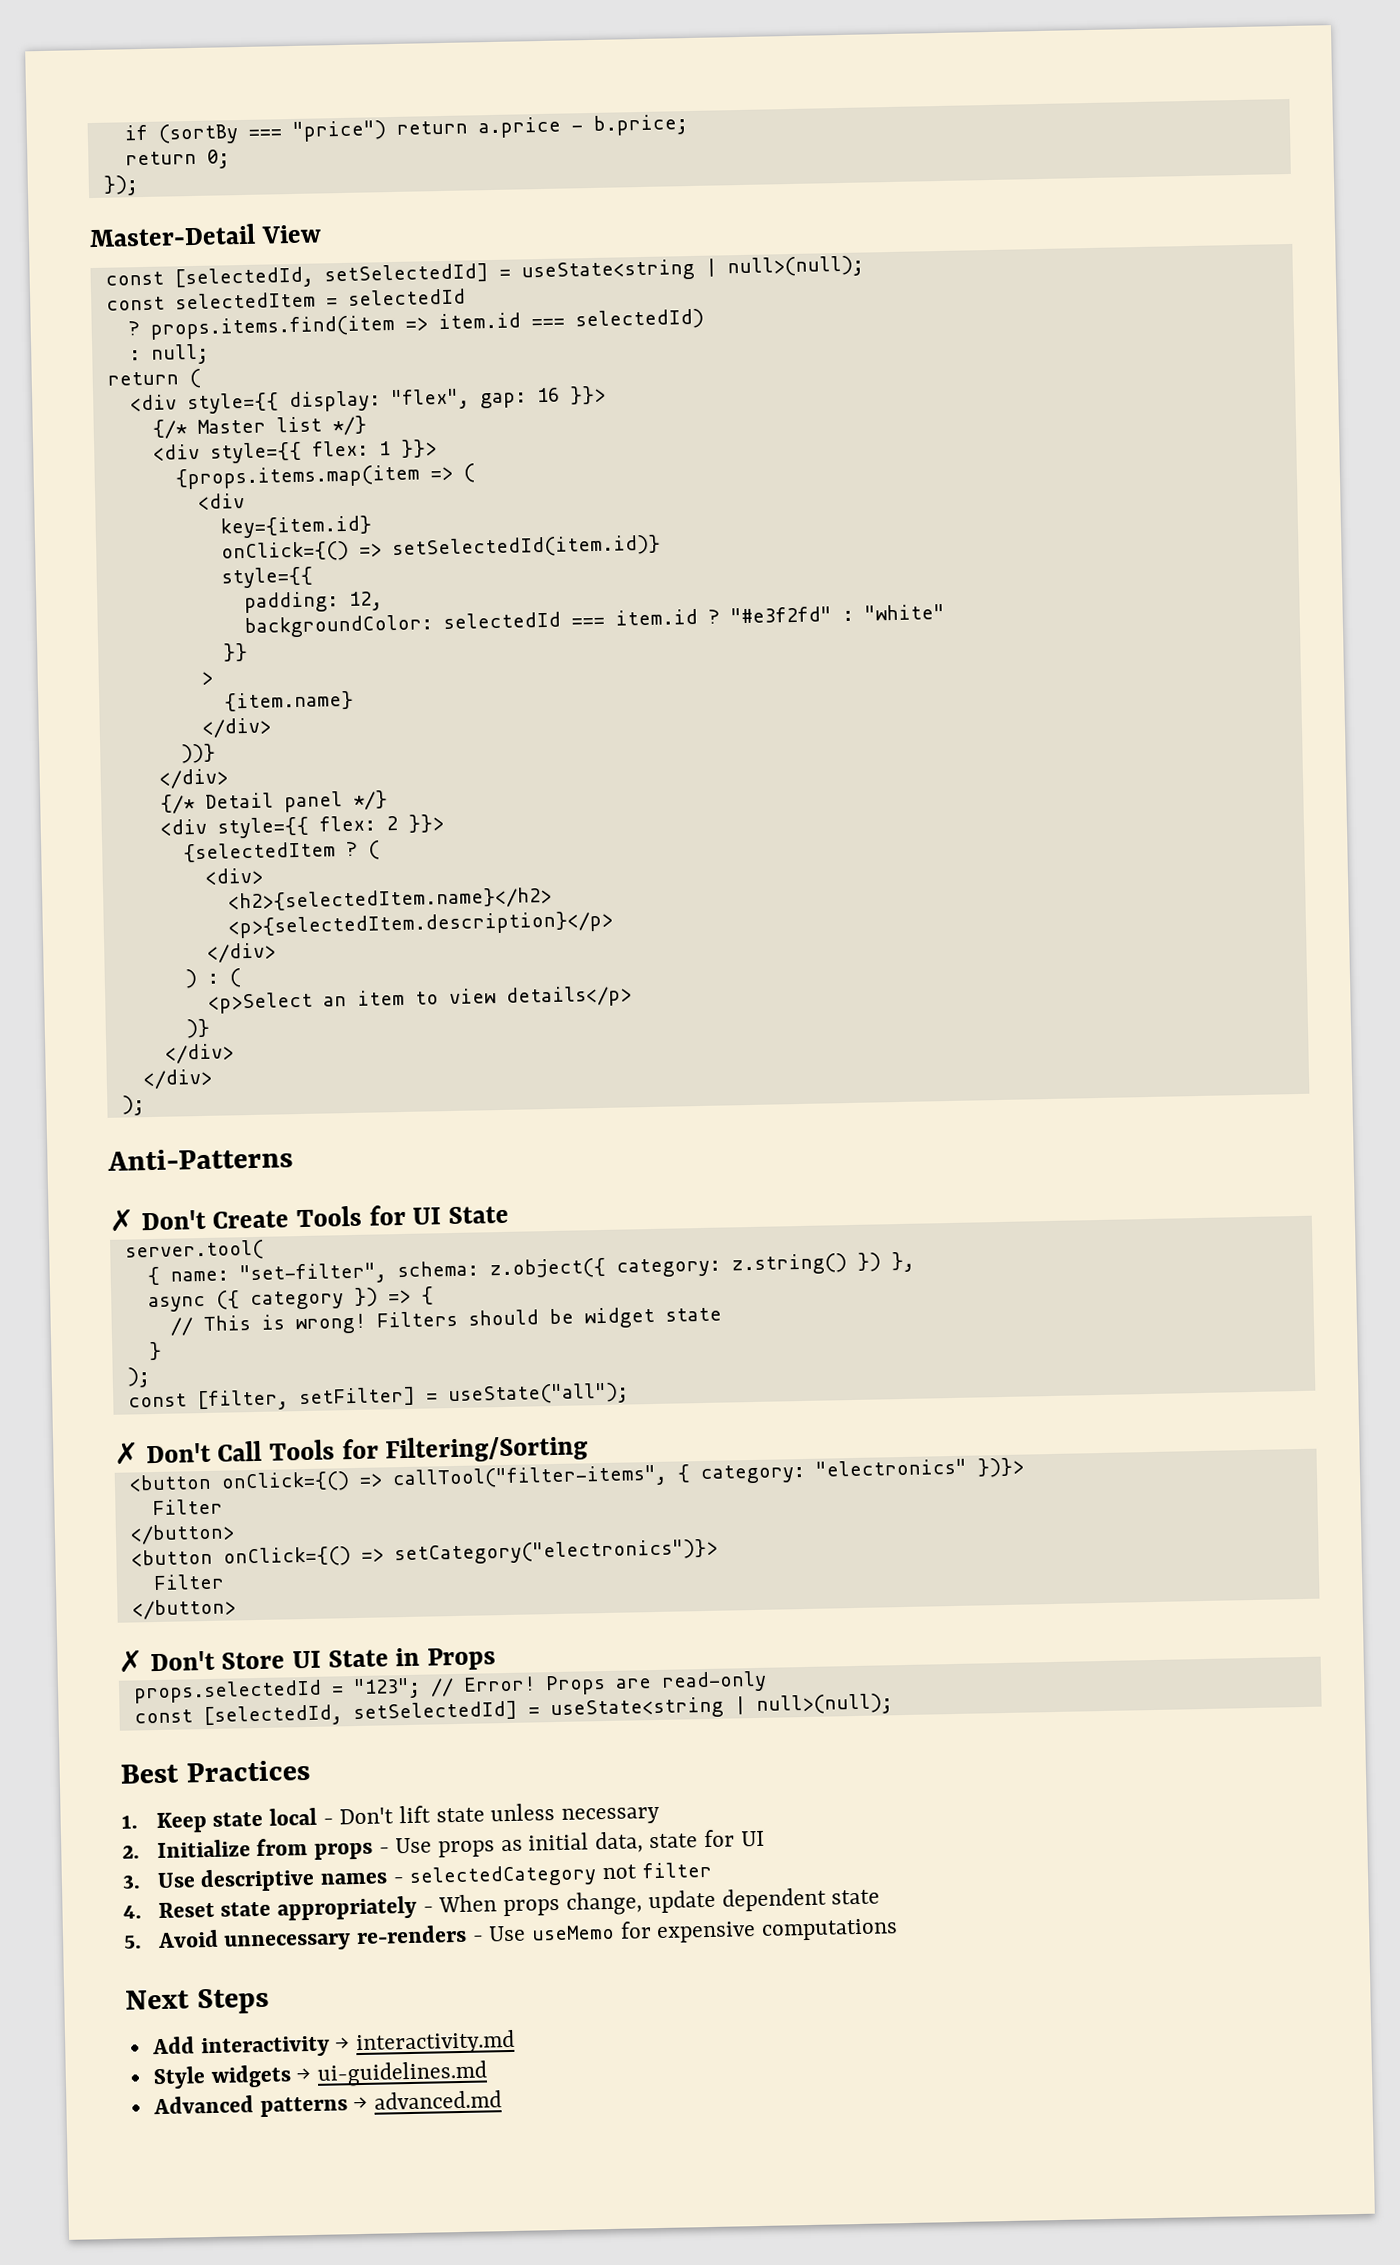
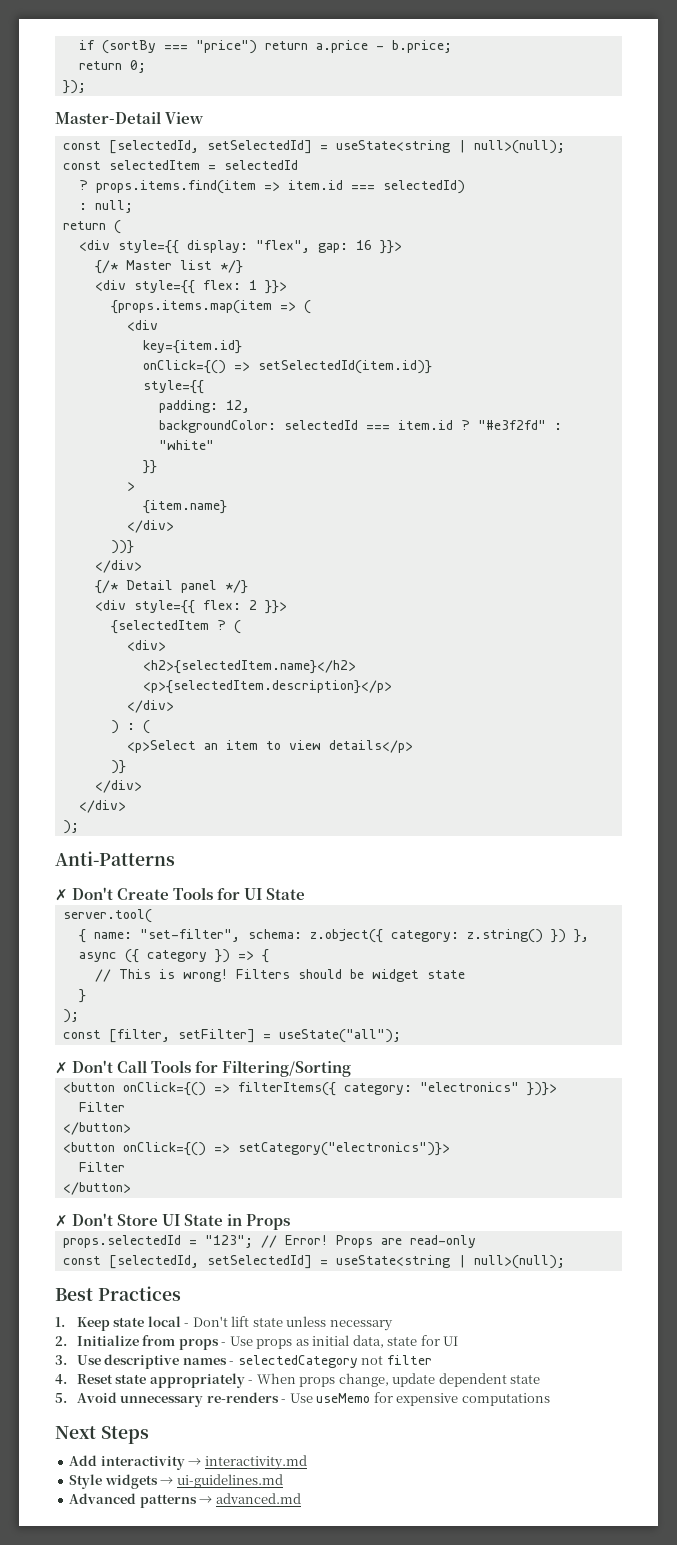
[391,1464,691,1491] callTool("filter-items", { -> [237,1082,336,1096] filterItems({

